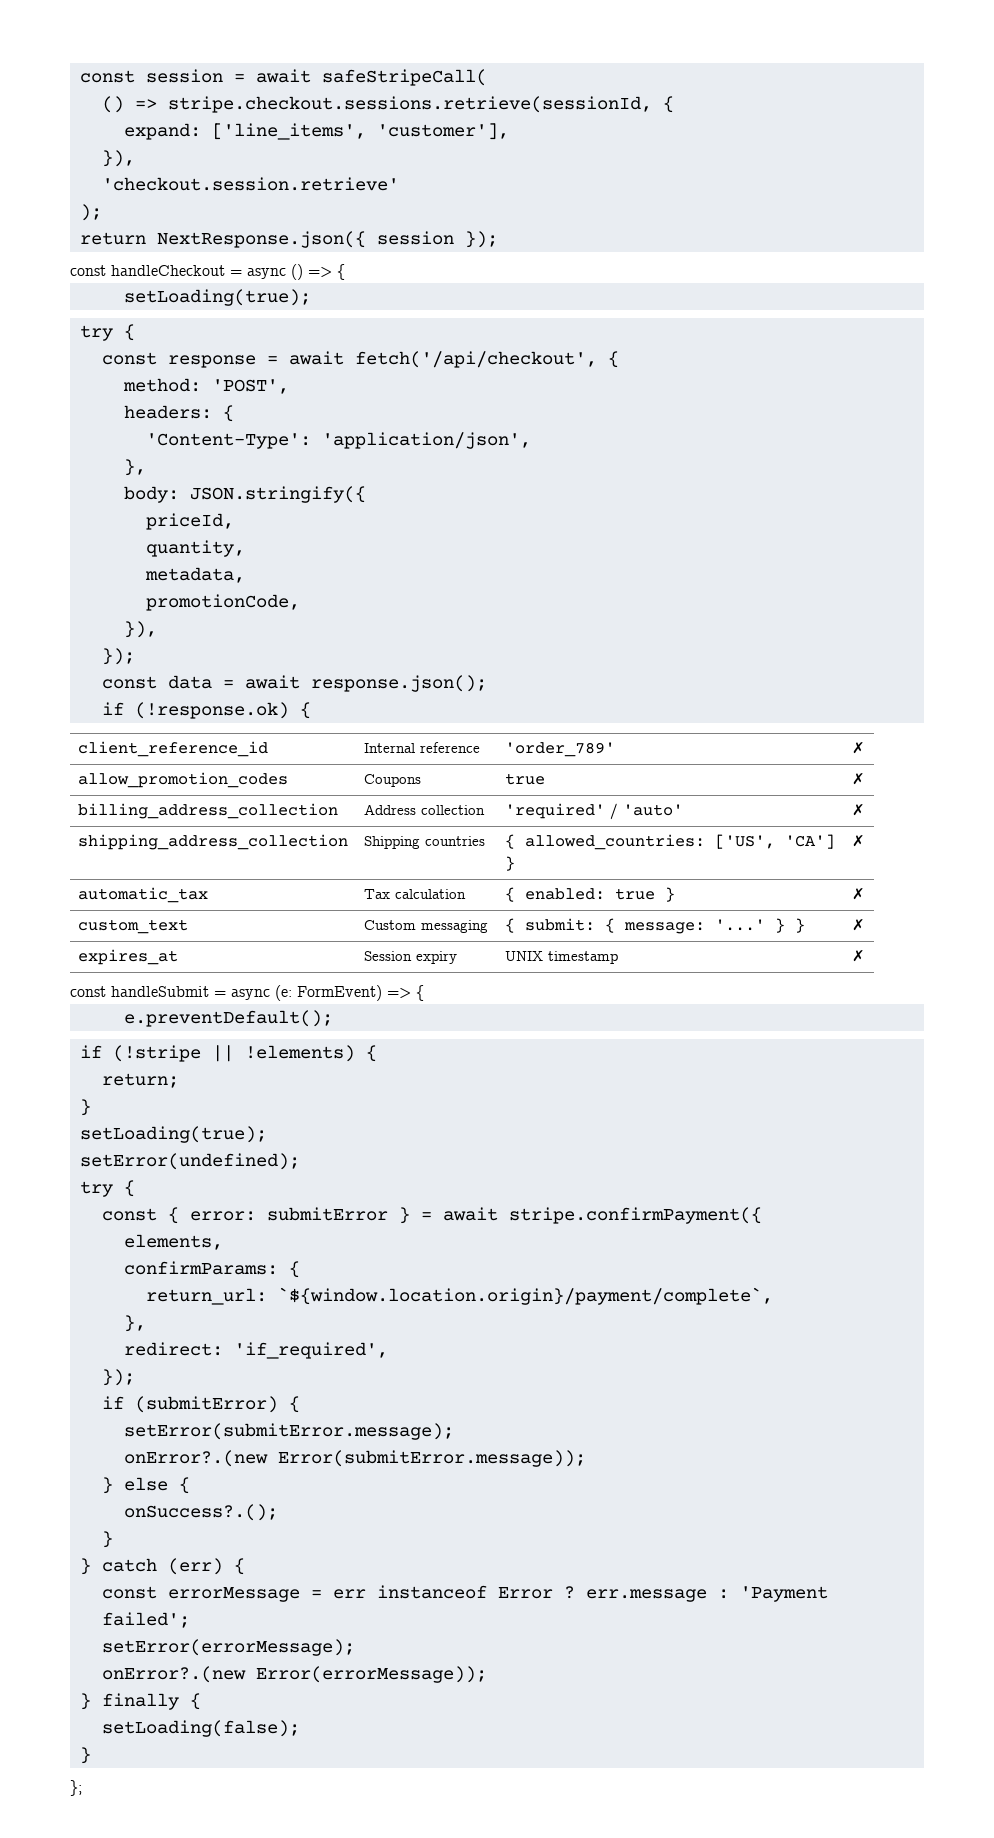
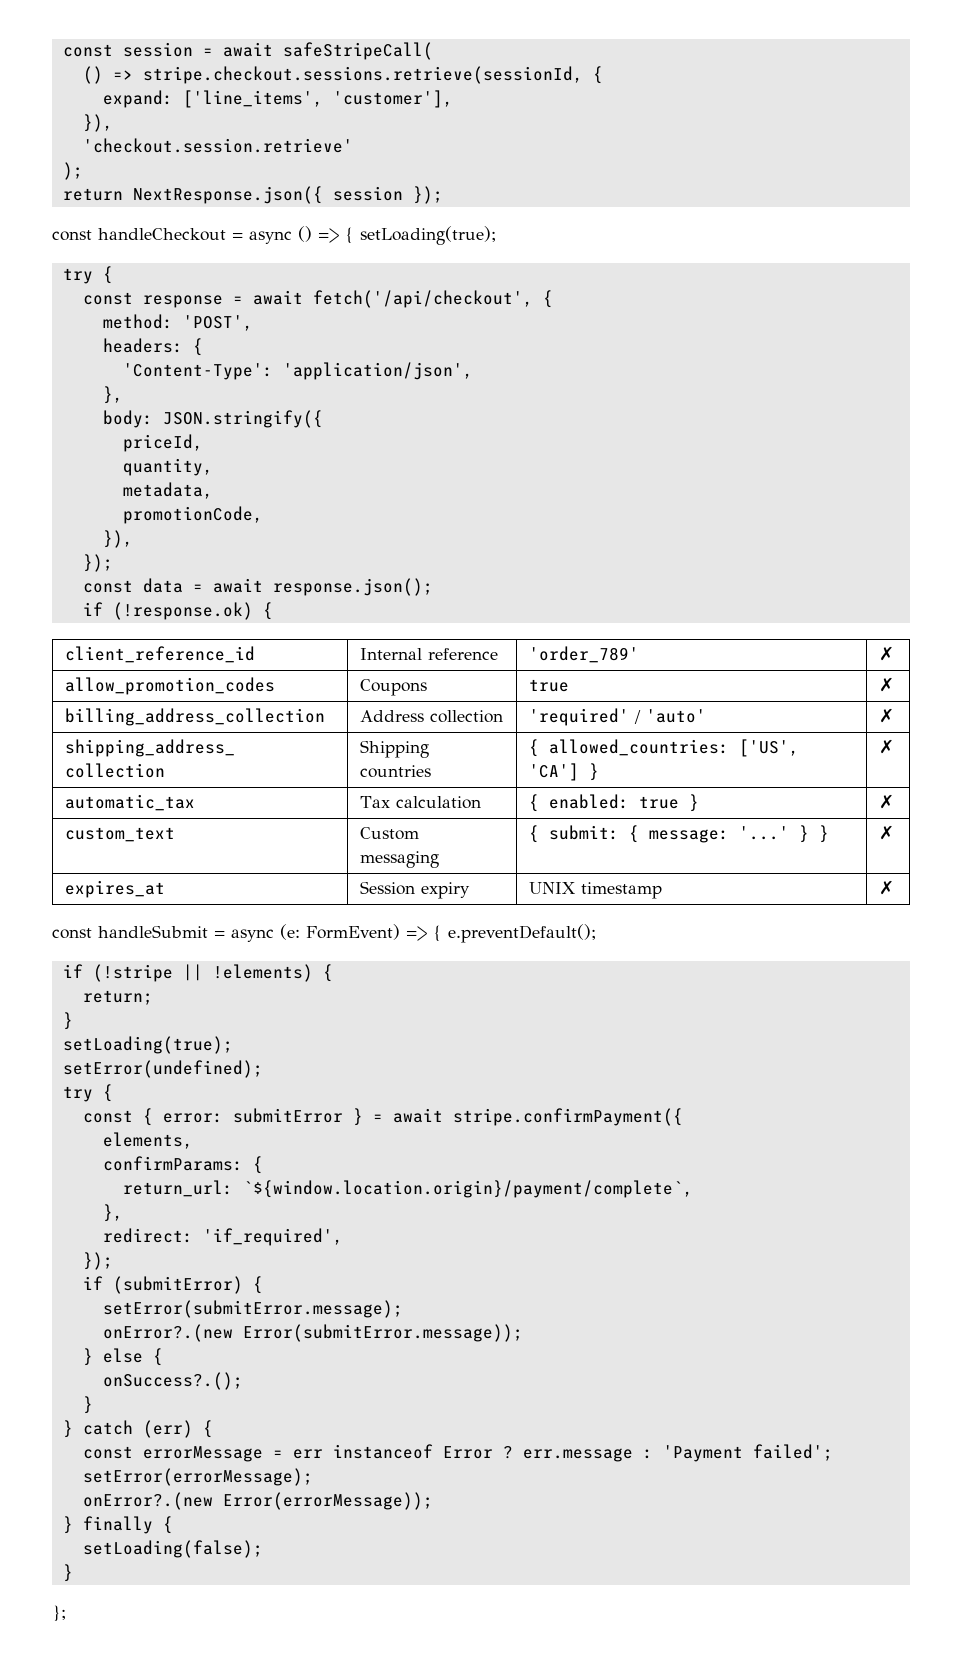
(345, 272) // -> (354, 235) none
(424, 993) // -> (442, 933) none

